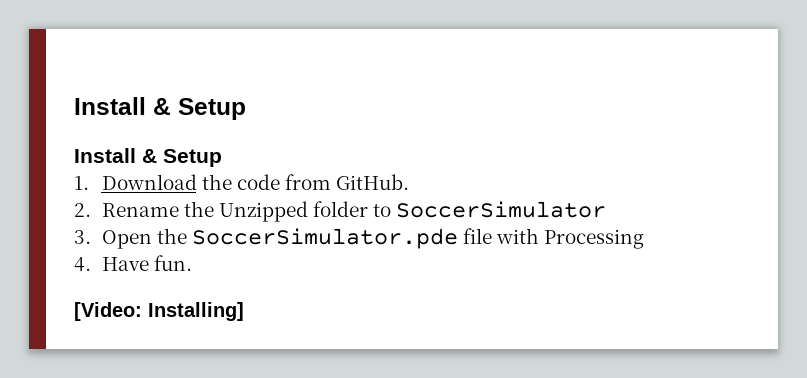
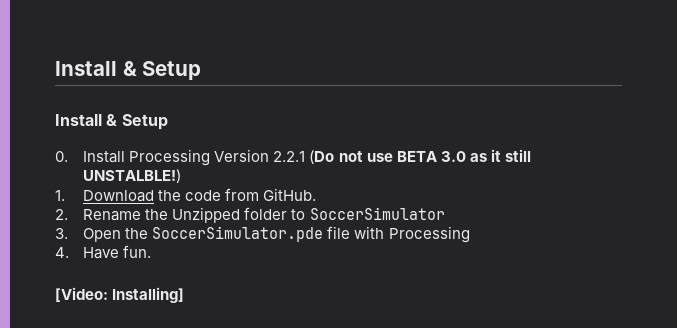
(222, 158) none -> [55,149,531,166] [83,169,182,183] // 0. Install Processing Version 2.2.1 (Do not use BETA 3.0 as it still UNSTALBLE!)

